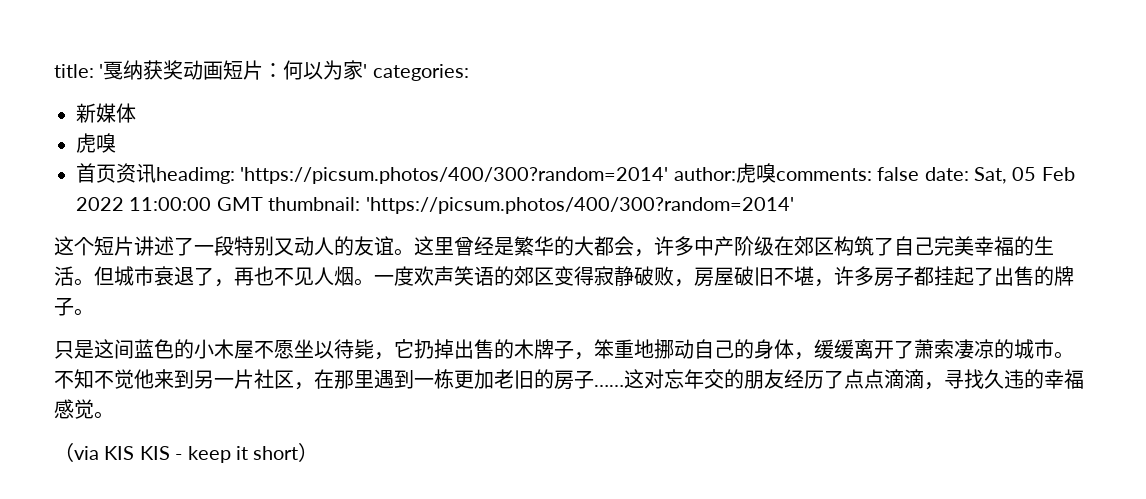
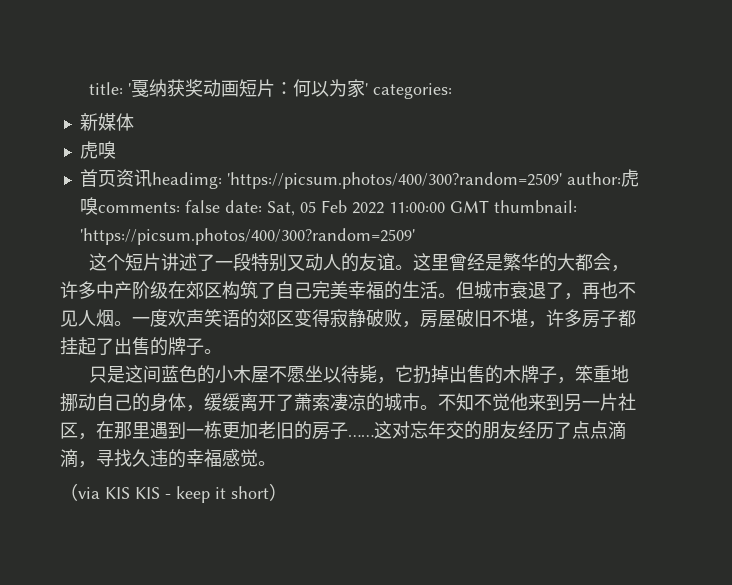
[240,167,669,184] 'https://picsum.photos/400/300?random=2014' -> [226,172,562,189] 'https://picsum.photos/400/300?random=2509'
[365,197,794,214] 'https://picsum.photos/400/300?random=2014' -> [79,228,415,245] 'https://picsum.photos/400/300?random=2509'

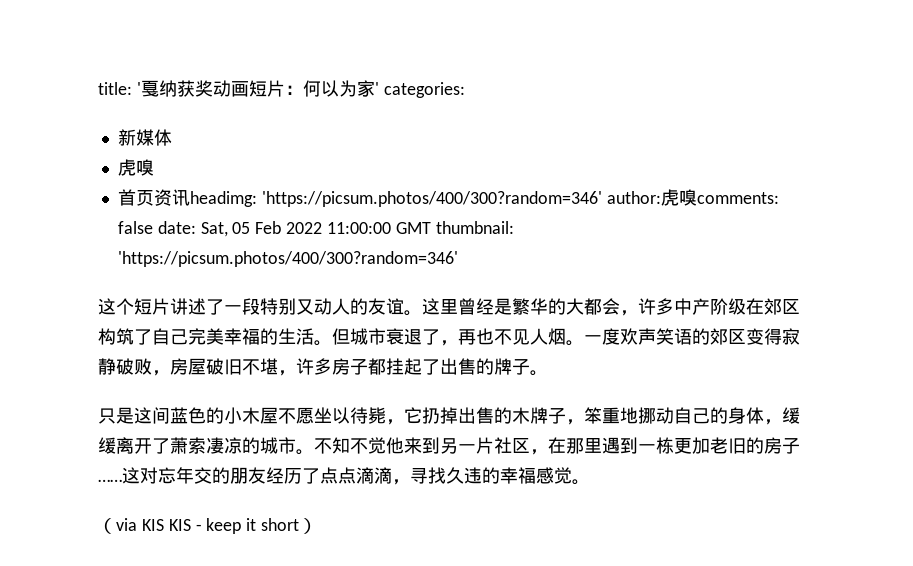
[226,172,562,189] 'https://picsum.photos/400/300?random=2509' -> [261,191,602,207] 'https://picsum.photos/400/300?random=346'
[79,228,415,245] 'https://picsum.photos/400/300?random=2509' -> [117,251,458,267] 'https://picsum.photos/400/300?random=346'

